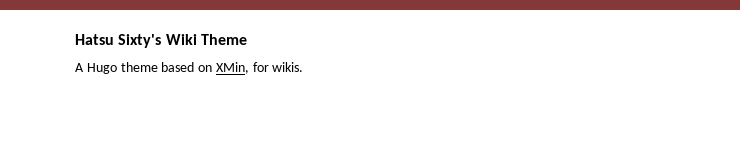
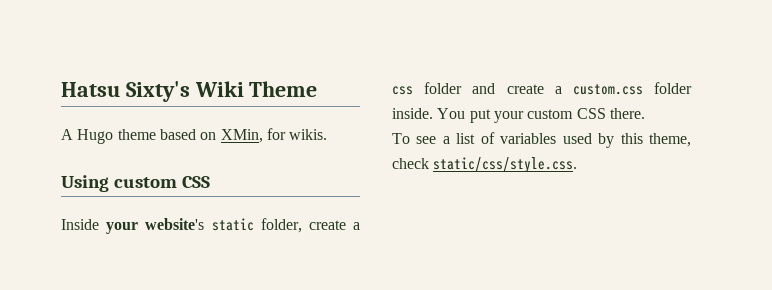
(304, 67) none -> [61,175,211,192] [61,218,360,234] [392,82,692,95] [392,108,645,123] [392,132,691,148] [392,157,578,173] // Using custom CSS // Inside your website's static folder, create a css folder and create a custom.css folder inside. You put your custom CSS there. // To see a list of variables used by this theme, check static/css/style.css.

